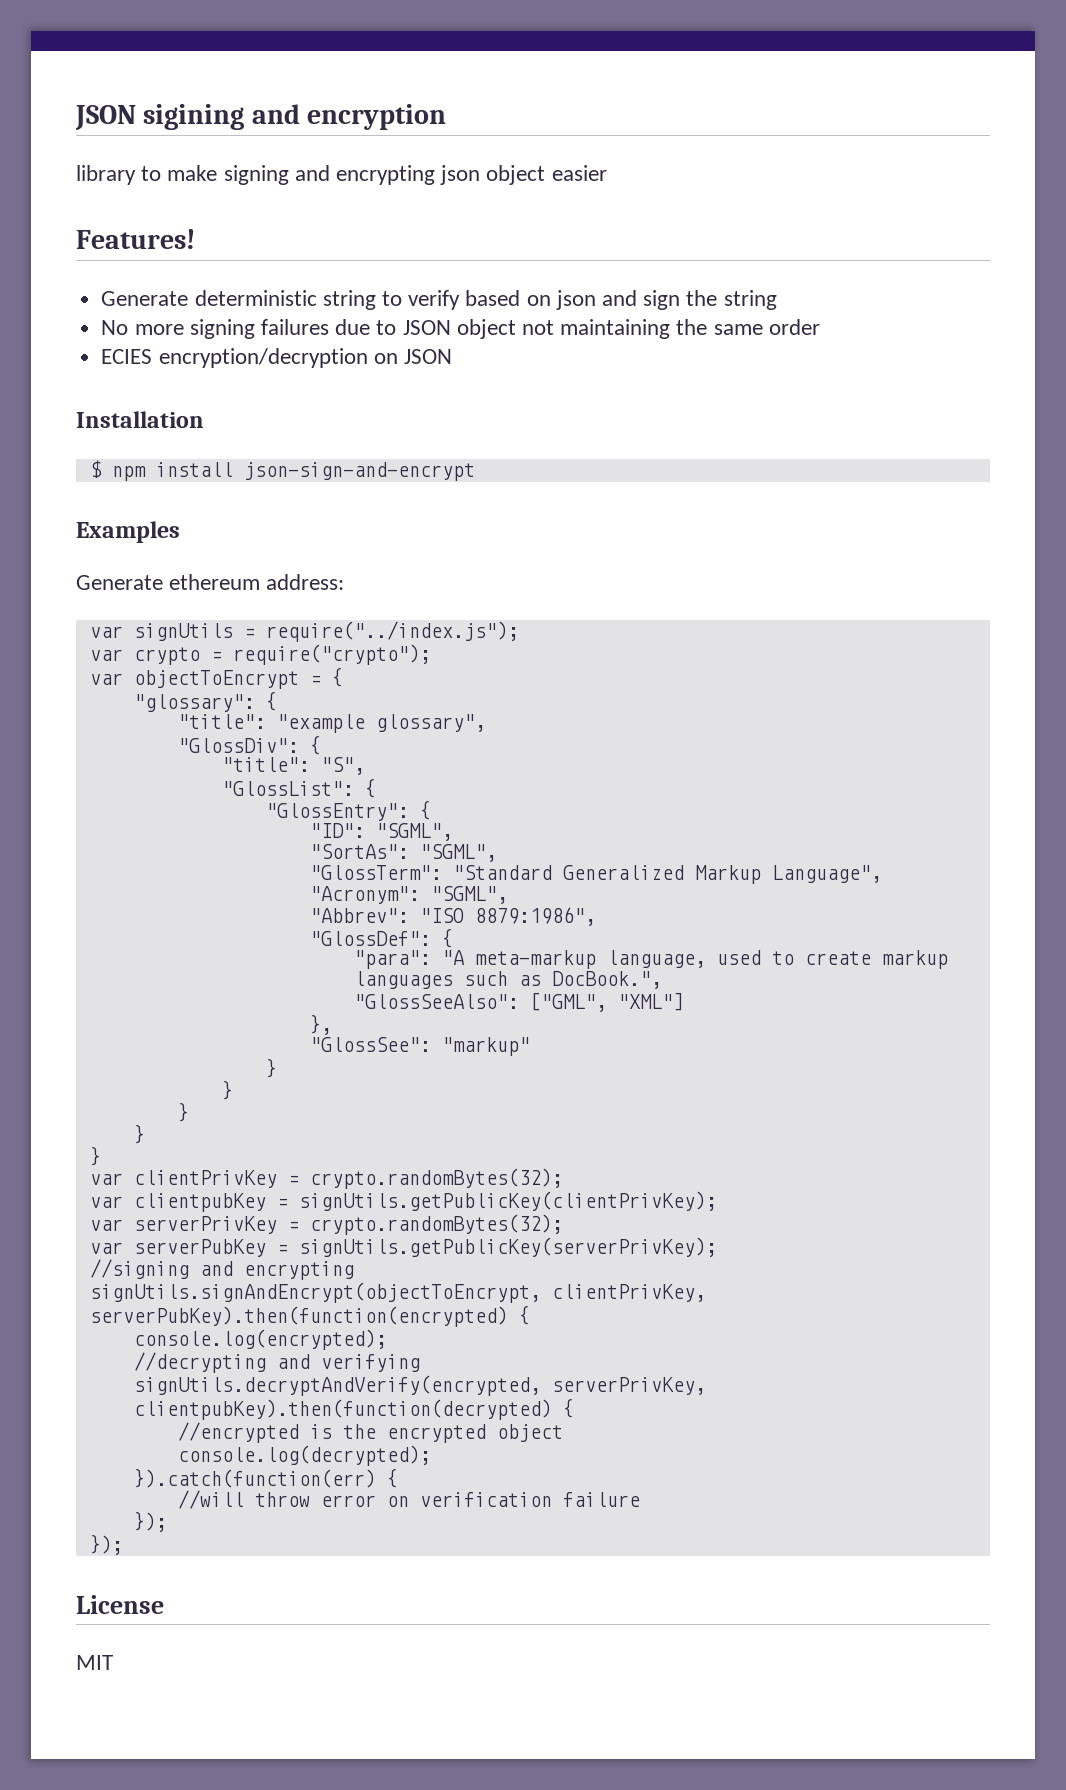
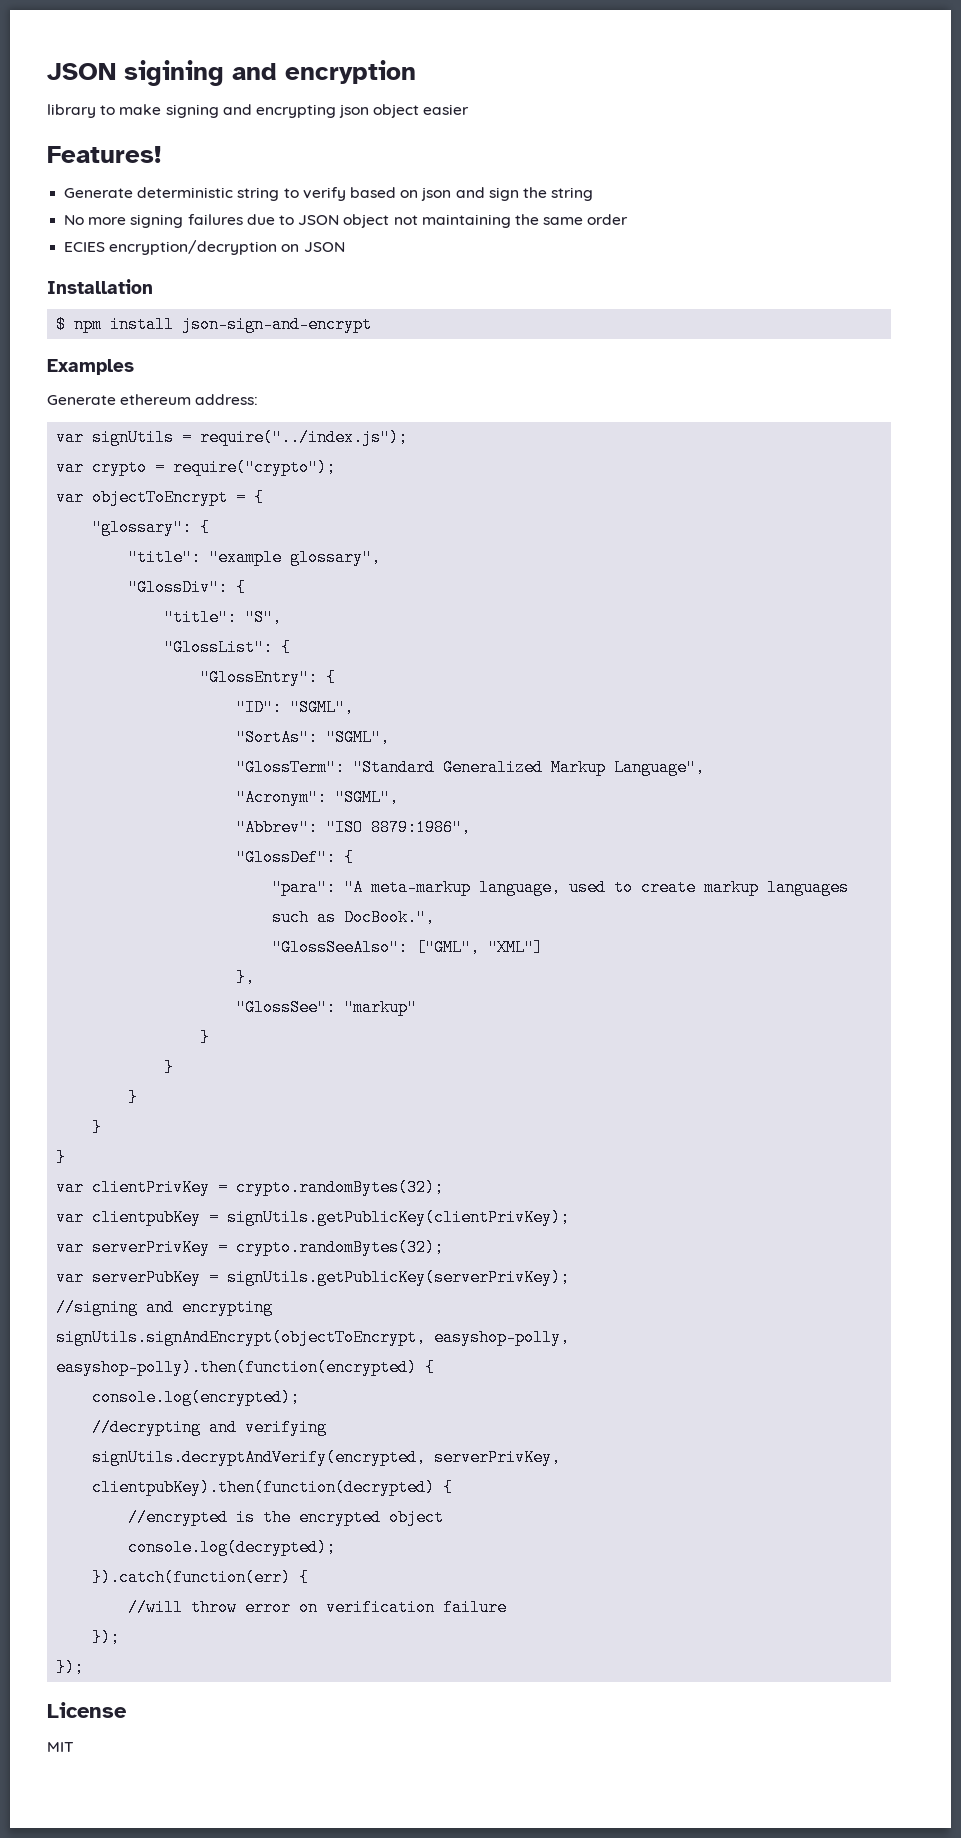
[551,1284,706,1302] [89,1306,508,1327] clientPrivKey, serverPubKey).then(function(encrypted) -> [434,1329,571,1346] [56,1359,418,1376] easyshop-polly, easyshop-polly).then(function(encrypted)

